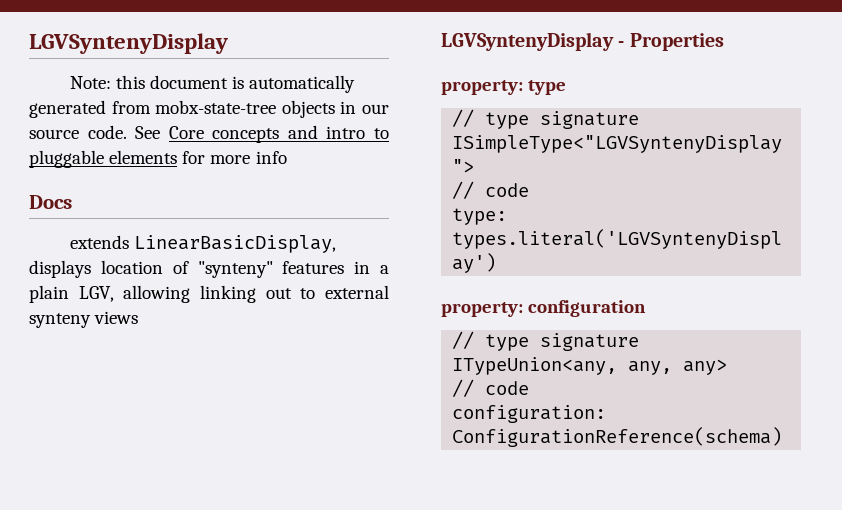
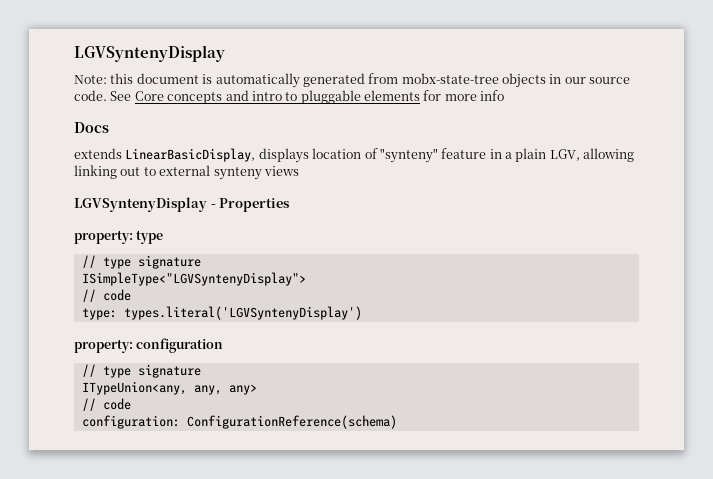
[282,261,345,274] features -> [441,148,487,159] feature

